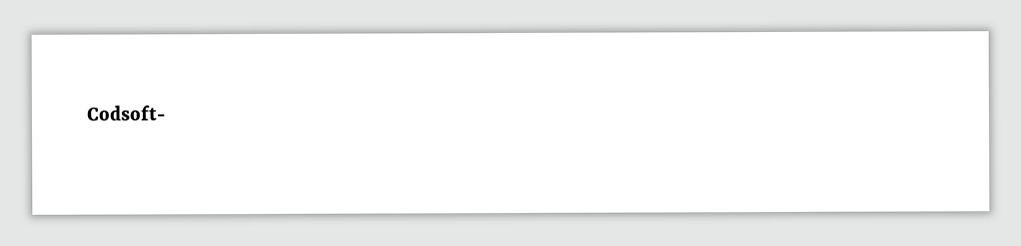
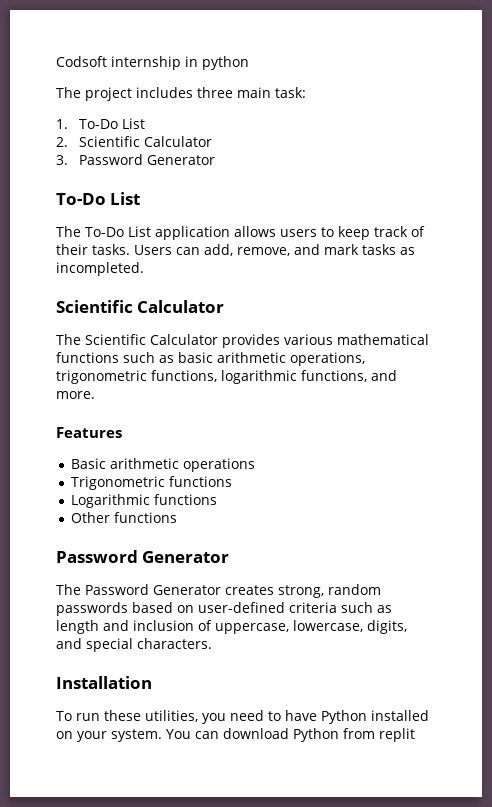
[86,105,165,121] Codsoft- -> [56,56,249,70] [56,87,306,101] [56,118,146,129] [56,136,213,147] [56,154,216,165] [56,192,141,205] [56,226,425,240] [56,244,415,256] [56,262,144,276] [56,300,225,313] [56,334,429,348] [56,352,365,366] [56,370,397,384] [56,391,95,399] [56,427,122,438] [71,458,256,472] [71,476,233,490] [71,494,218,508] [71,512,178,523] [56,550,230,563] [56,584,381,598] [56,602,392,616] [56,620,407,634] [56,638,212,652] [56,676,152,689] [56,710,429,724] [56,728,415,742] Codsoft internship in python // The project includes three main task: // 1. To-Do List // 2. Scientific Calculator // 3. Password Generator // To-Do List // The To-Do List application allows users to keep track of their tasks. Users can add, remove, and mark tasks as incompleted. // Scientific Calculator // The Scientific Calculator provides various mathematical functions such as basic arithmetic operations, trigonometric functions, logarithmic functions, and more. // Features // Basic arithmetic operations // Trigonometric functions // Logarithmic functions // Other functions // Password Generator // The Password Generator creates strong, random passwords based on user-defined criteria such as length and inclusion of uppercase, lowercase, digits, and special characters. // Installation // To run these utilities, you need to have Python installed on your system. You can download Python from replit

